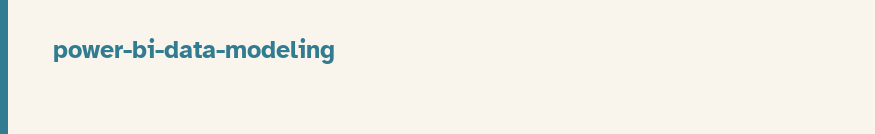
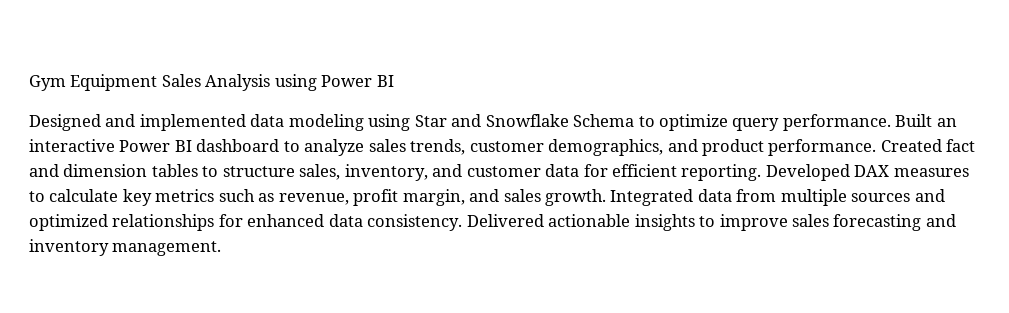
[53,38,335,64] power-bi-data-modeling -> [29,74,394,91] [29,114,957,131] [29,139,976,156] [29,164,969,181] [29,189,945,206] [29,214,956,231] [29,239,222,256] Gym Equipment Sales Analysis using Power BI // Designed and implemented data modeling using Star and Snowflake Schema to optimize query performance. Built an interactive Power BI dashboard to analyze sales trends, customer demographics, and product performance. Created fact and dimension tables to structure sales, inventory, and customer data for efficient reporting. Developed DAX measures to calculate key metrics such as revenue, profit margin, and sales growth. Integrated data from multiple sources and optimized relationships for enhanced data consistency. Delivered actionable insights to improve sales forecasting and inventory management.

